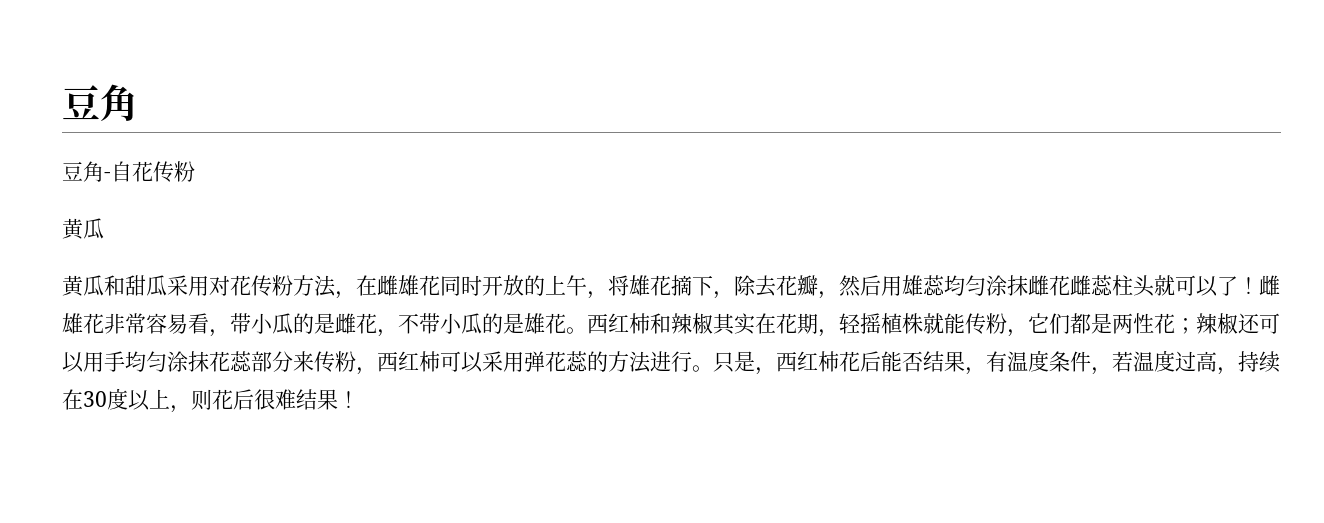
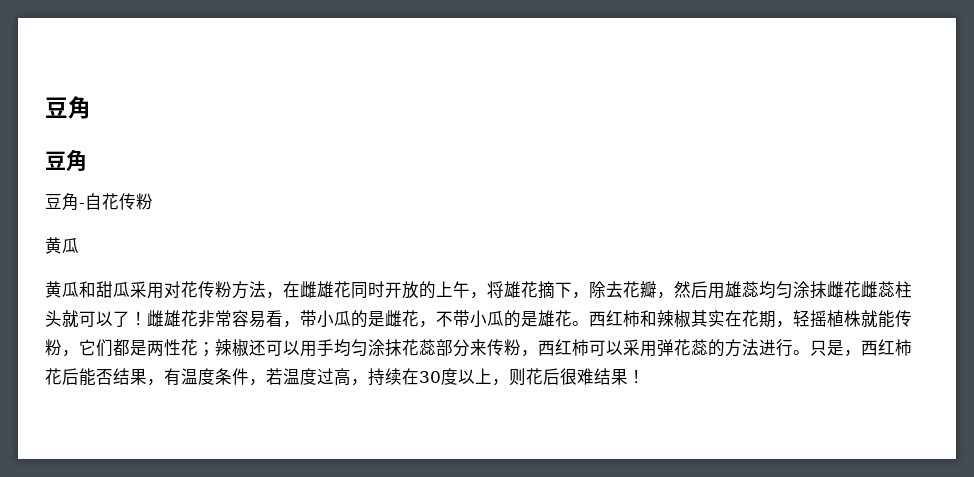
[62,84,138,121] [62,161,104,182] 豆角 // 豆角 -> [45,96,91,119] [45,149,87,172] [45,193,79,211] 豆角 // 豆角 // 豆角

